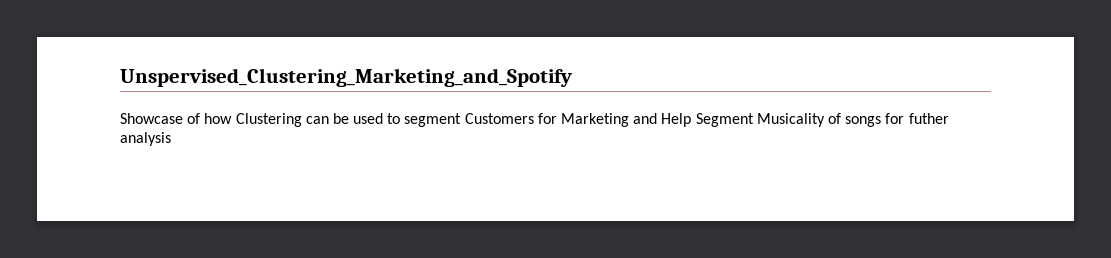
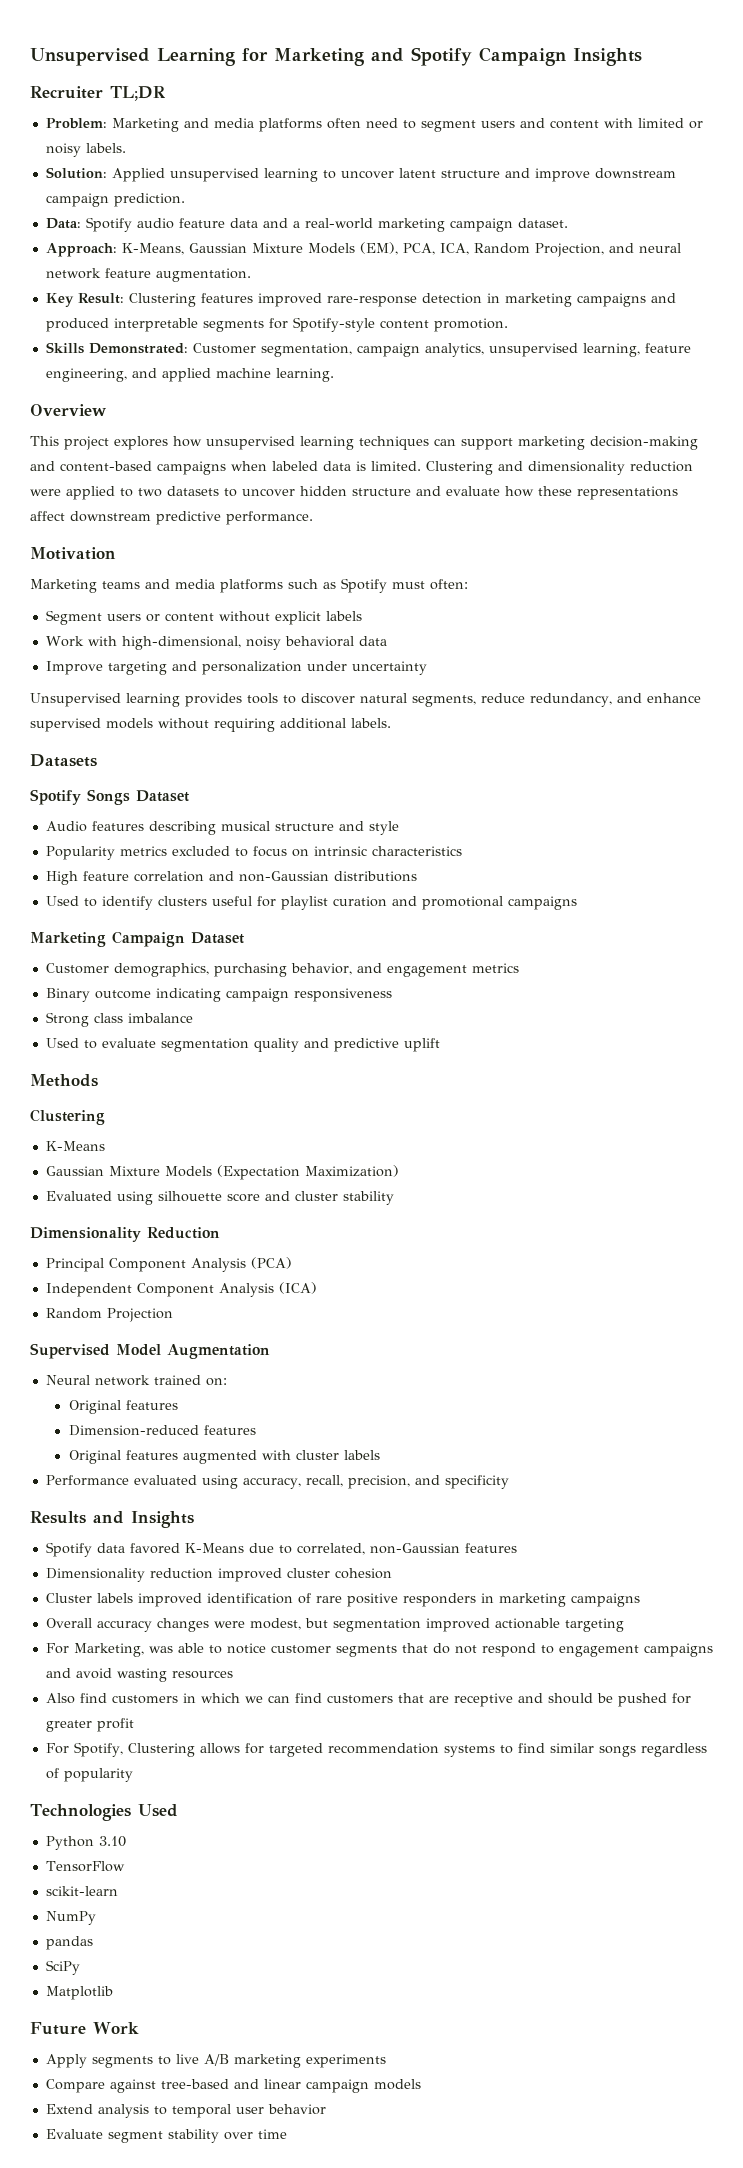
[120,68,572,87] [120,113,949,127] [120,132,171,146] Unspervised_Clustering_Marketing_and_Spotify // Showcase of how Clustering can be used to segment Customers for Marketing and Help Segment Musicality of songs for futher analysis -> [30,47,642,66] [30,86,166,101] [45,118,703,132] [45,143,126,157] [45,167,676,182] [45,193,185,207] [45,217,568,232] [45,242,681,257] [45,268,251,282] [45,293,676,307] [45,317,508,332] [45,342,691,357] [45,368,334,382] [30,404,106,416] [30,436,698,450] [30,461,693,475] [30,486,678,500] [30,511,313,525] [30,547,116,560] [30,578,468,593] [45,610,362,625] [45,636,387,650] [45,661,427,675] [30,693,701,707] [30,718,391,732] [30,754,97,767] [30,789,189,805] [45,821,399,835] [45,846,462,860] [45,871,417,885] [45,896,577,910] [30,931,244,947] [45,963,519,977] [45,988,392,1002] [45,1012,193,1027] [45,1038,440,1052] [30,1074,98,1087] [30,1109,105,1125] [45,1141,105,1151] [45,1165,399,1180] [45,1191,394,1205] [30,1227,220,1242] [45,1257,292,1272] [45,1282,317,1297] [45,1308,173,1322] [30,1343,270,1359] [45,1375,227,1386] [68,1400,178,1414] [68,1425,256,1436] [68,1450,380,1464] [45,1475,509,1489] [30,1511,194,1528] [45,1542,517,1557] [45,1568,392,1582] [45,1593,640,1607] [45,1618,624,1632] [45,1643,713,1657] [45,1668,233,1682] [45,1693,691,1707] [45,1718,134,1732] [45,1742,707,1757] [45,1768,133,1782] [30,1804,178,1821] [45,1836,126,1850] [45,1861,125,1872] [45,1886,118,1896] [45,1911,96,1925] [45,1936,93,1950] [45,1960,80,1975] [45,1986,113,2000] [30,2022,139,2035] [45,2054,386,2068] [45,2079,421,2093] [45,2104,326,2118] [45,2129,287,2143] Unsupervised Learning for Marketing and Spotify Campaign Insights // Recruiter TL;DR // Problem: Marketing and media platforms often need to segment users and content with limited or noisy labels. // Solution: Applied unsupervised learning to uncover latent structure and improve downstream campaign prediction. // Data: Spotify audio feature data and a real-world marketing campaign dataset. // Approach: K-Means, Gaussian Mixture Models (EM), PCA, ICA, Random Projection, and neural network feature augmentation. // Key Result: Clustering features improved rare-response detection in marketing campaigns and produced interpretable segments for Spotify-style content promotion. // Skills Demonstrated: Customer segmentation, campaign analytics, unsupervised learning, feature engineering, and applied machine learning. // Overview // This project explores how unsupervised learning techniques can support marketing decision-making and content-based campaigns when labeled data is limited. Clustering and dimensionality reduction were applied to two datasets to uncover hidden structure and evaluate how these representations affect downstream predictive performance. // Motivation // Marketing teams and media platforms such as Spotify must often: // Segment users or content without explicit labels // Work with high-dimensional, noisy behavioral data // Improve targeting and personalization under uncertainty // Unsupervised learning provides tools to discover natural segments, reduce redundancy, and enhance supervised models without requiring additional labels. // Datasets // Spotify Songs Dataset // Audio features describing musical structure and style // Popularity metrics excluded to focus on intrinsic characteristics // High feature correlation and non-Gaussian distributions // Used to identify clusters useful for playlist curation and promotional campaigns // Marketing Campaign Dataset // Customer demographics, purchasing behavior, and engagement metrics // Binary outcome indicating campaign responsiveness // Strong class imbalance // Used to evaluate segmentation quality and predictive uplift // Methods // Clustering // K-Means // Gaussian Mixture Models (Expectation Maximization) // Evaluated using silhouette score and cluster stability // Dimensionality Reduction // Principal Component Analysis (PCA) // Independent Component Analysis (ICA) // Random Projection // Supervised Model Augmentation // Neural network trained on: // Original features // Dimension-reduced features // Original features augmented with cluster labels // Performance evaluated using accuracy, recall, precision, and specificity // Results and Insights // Spotify data favored K-Means due to correlated, non-Gaussian features // Dimensionality reduction improved cluster cohesion // Cluster labels improved identification of rare positive responders in marketing campaigns // Overall accuracy changes were modest, but segmentation improved actionable targeting // For Marketing, was able to notice customer segments that do not respond to engagement campaigns and avoid wasting resources // Also find customers in which we can find customers that are receptive and should be pushed for greater profit // For Spotify, Clustering allows for targeted recommendation systems to find similar songs regardless of popularity // Technologies Used // Python 3.10 // TensorFlow // scikit-learn // NumPy // pandas // SciPy // Matplotlib // Future Work // Apply segments to live A/B marketing experiments // Compare against tree-based and linear campaign models // Extend analysis to temporal user behavior // Evaluate segment stability over time

